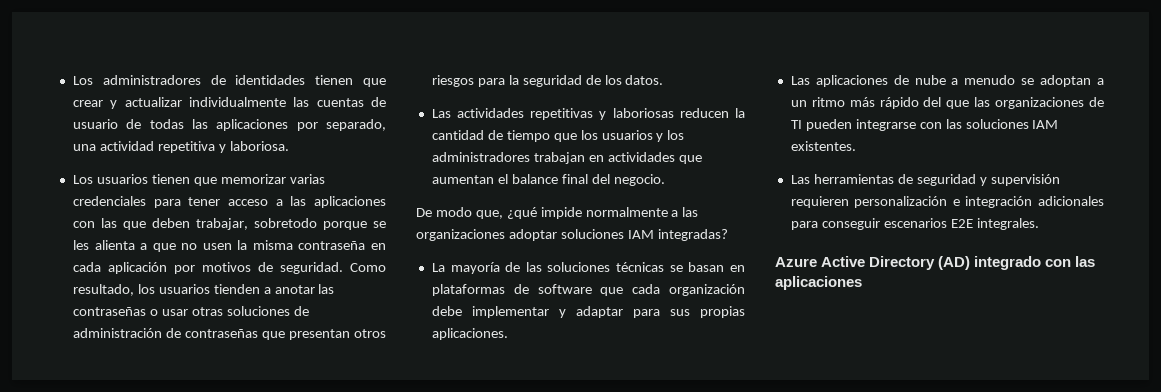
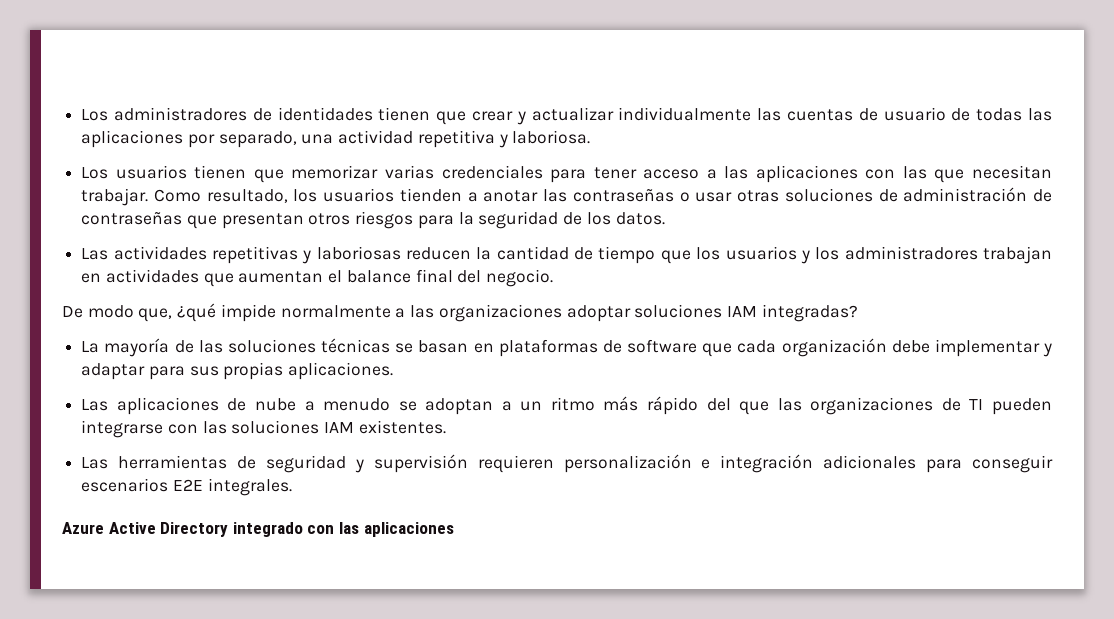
[151,218,387,230] [72,240,386,252] [72,262,343,274] deben trabajar, sobretodo porque se les alienta a que no usen la misma contraseña en cada aplicación por motivos de seguridad. -> [972,165,1052,179] [81,188,149,206] necesitan trabajar.
[938,256,971,270] (AD) -> (229, 529) none

